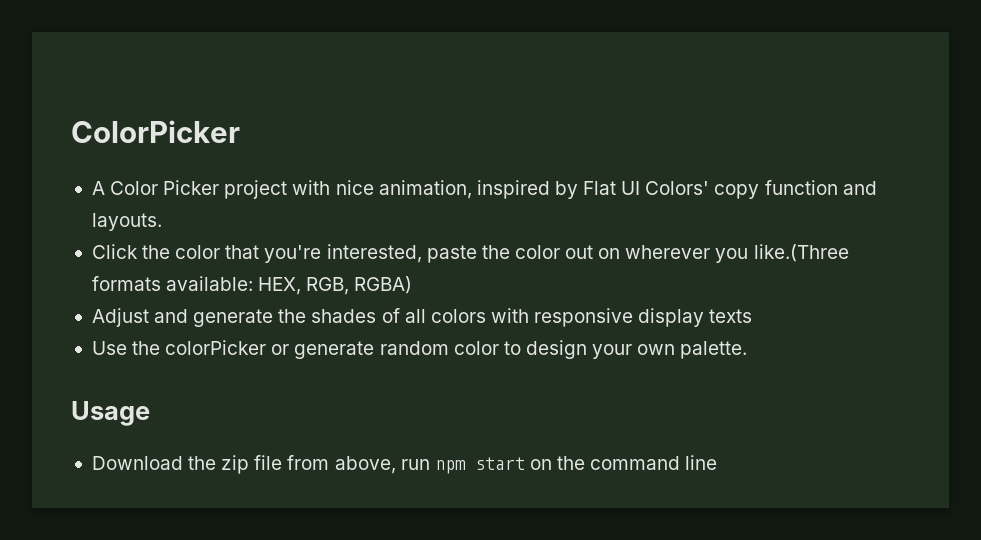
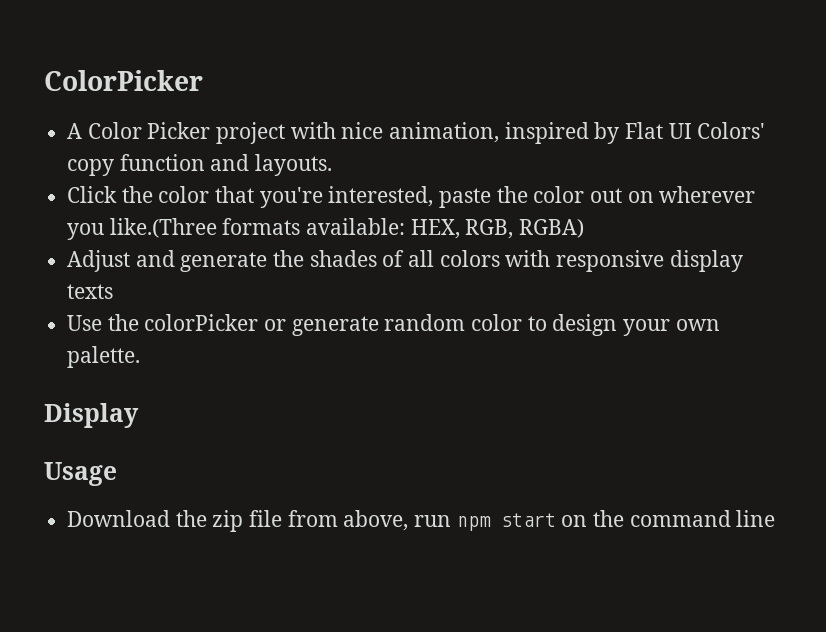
(748, 350) none -> [44,403,139,428] // Display

